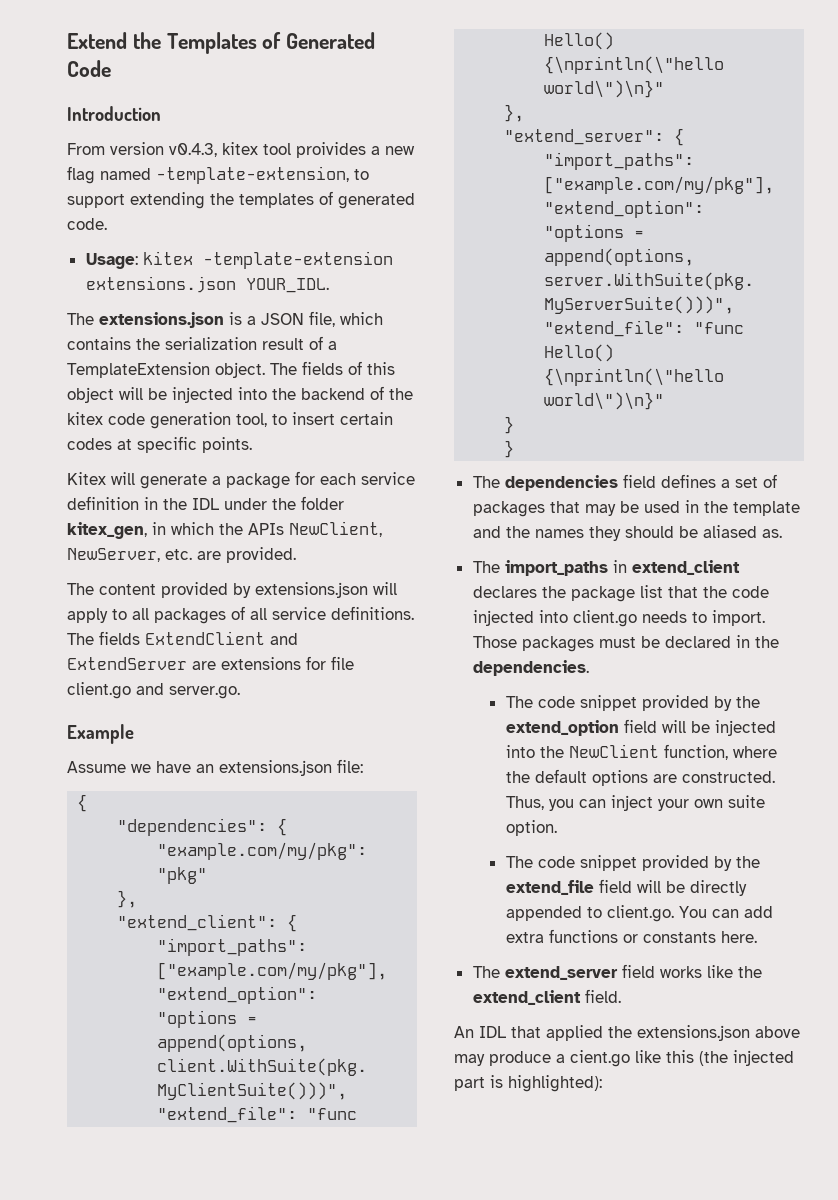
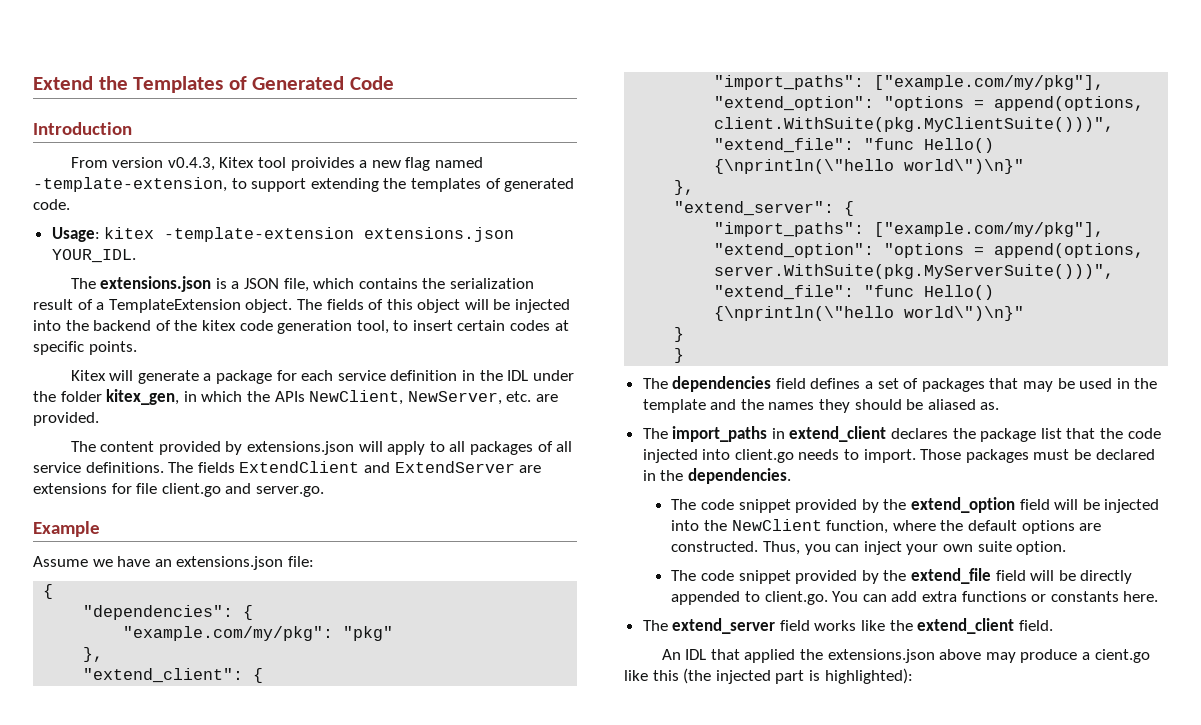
[222,142,258,155] kitex -> [219,157,255,168] Kitex

